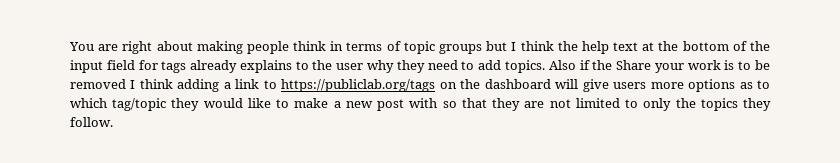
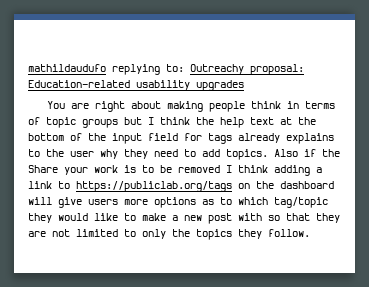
(69, 46) none -> [28,64,304,75] [28,80,244,91] mathildaudufo replying to: Outreachy proposal: Education-related usability upgrades //

